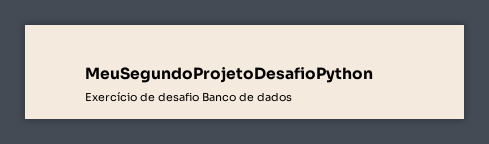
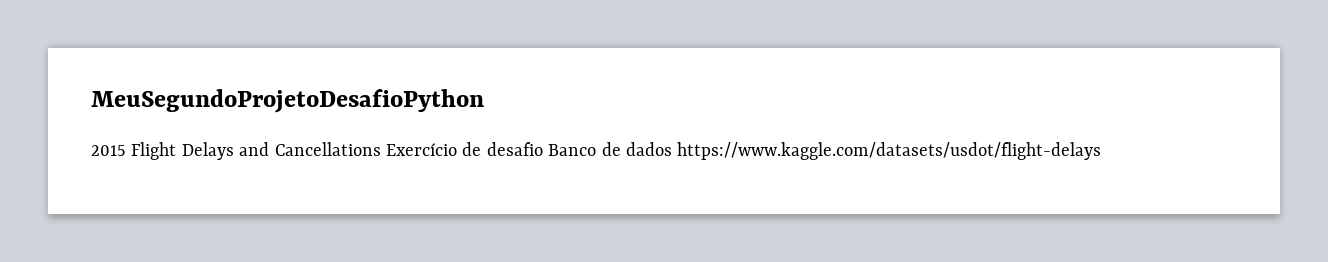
(373, 75) none -> [91,142,381,160] 2015 Flight Delays and Cancellations
(292, 97) none -> [677,142,1102,160] https://www.kaggle.com/datasets/usdot/flight-delays

